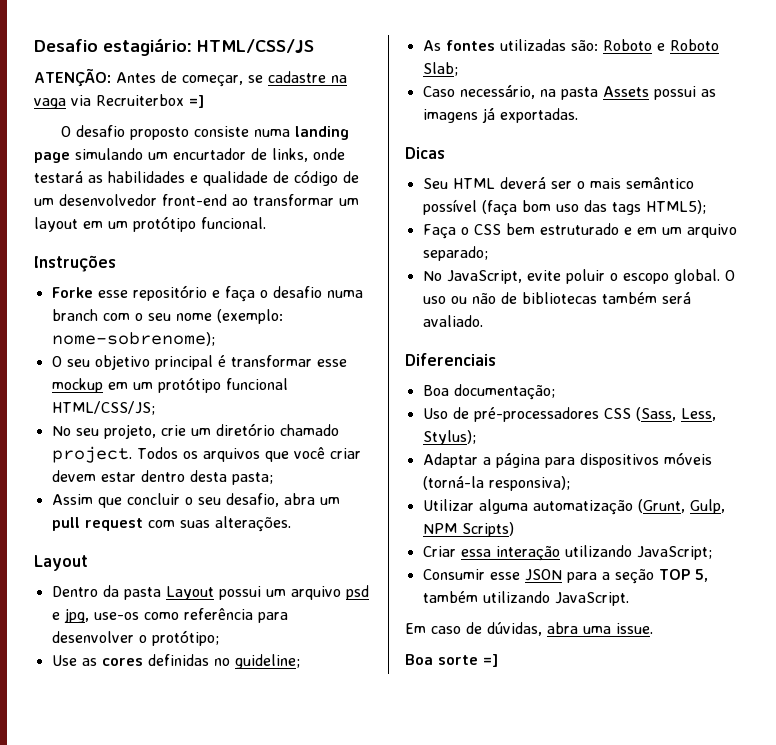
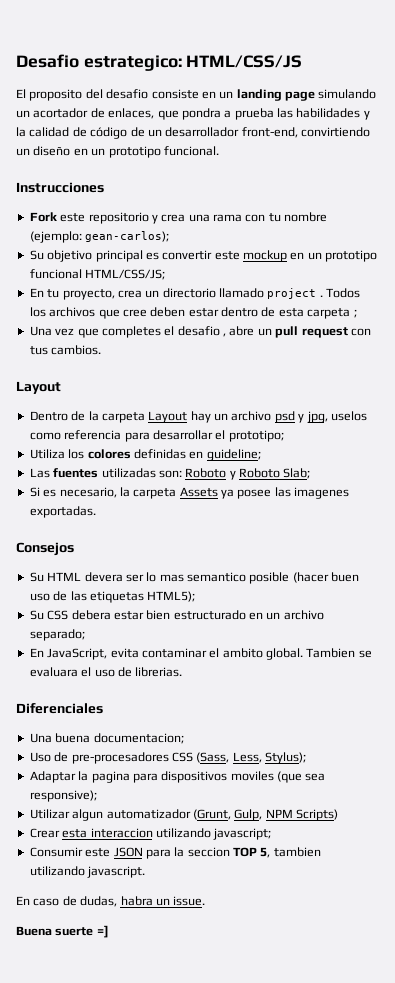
[103,38,192,56] estagiário: -> [83,55,182,71] estrategico:
[34,68,347,87] [34,94,204,109] [60,125,349,140] [34,148,345,163] [34,170,359,186] [34,194,359,206] [34,216,266,232] [34,255,116,272] [51,285,363,302] [51,309,283,324] [51,332,215,346] [51,355,347,370] [51,377,288,393] [51,401,155,415] [51,423,339,439] [51,446,361,463] [51,470,273,485] [51,493,340,508] [51,516,291,532] [34,555,88,571] [51,585,369,600] [51,608,288,623] [51,630,219,646] [51,654,300,669] [422,39,719,51] [422,62,458,76] [422,85,716,100] [422,108,578,123] [405,147,445,159] [422,177,694,189] [422,199,706,216] [422,223,737,239] [422,246,488,261] [422,269,735,284] [422,292,691,304] [422,315,483,327] [405,353,496,366] [422,384,555,400] ATENÇÃO: Antes de começar, se cadastre na vaga via Recruiterbox =] // O desafio proposto consiste numa landing page simulando um encurtador de links, onde testará as habilidades e qualidade de código de um desenvolvedor front-end ao transformar um layout em um protótipo funcional. // Instruções // Forke esse repositório e faça o desafio numa branch com o seu nome (exemplo: nome-sobrenome); // O seu objetivo principal é transformar esse mockup em um protótipo funcional HTML/CSS/JS; // No seu projeto, crie um diretório chamado project. Todos os arquivos que você criar devem estar dentro desta pasta; // Assim que concluir o seu desafio, abra um pull request com suas alterações. // Layout // Dentro da pasta Layout possui um arquivo psd e jpg, use-os como referência para desenvolver o protótipo; // Use as cores definidas no guideline; // As fontes utilizadas são: Roboto e Roboto Slab; // Caso necessário, na pasta Assets possui as imagens já exportadas. // Dicas // Seu HTML deverá ser o mais semântico possível (faça bom uso das tags HTML5); // Faça o CSS bem estruturado e em um arquivo separado; // No JavaScript, evite poluir o escopo global. O uso ou não de bibliotecas também será avaliado. // Diferenciais // Boa documentação; -> [16,89,377,101] [16,108,370,120] [16,127,370,139] [16,146,219,158] [16,182,104,193] [29,212,328,224] [29,231,170,243] [29,250,378,262] [29,269,166,280] [29,288,361,300] [29,307,357,319] [29,326,371,338] [29,345,102,355] [16,381,61,394] [29,411,367,423] [29,430,284,442] [29,449,261,461] [29,468,311,480] [29,487,350,499] [29,506,96,518] [16,542,74,556] [29,572,360,584] [29,591,196,603] [29,610,324,620] [29,629,85,641] [29,648,372,660] [29,667,183,677] [16,703,103,714] [29,733,184,744] El proposito del desafio consiste en un landing page simulando un acortador de enlaces, que pondra a prueba las habilidades y la calidad de código de un desarrollador front-end, convirtiendo un diseño en un prototipo funcional. // Instrucciones // Fork este repositorio y crea una rama con tu nombre (ejemplo: gean-carlos); // Su objetivo principal es convertir este mockup en un prototipo funcional HTML/CSS/JS; // En tu proyecto, crea un directorio llamado project . Todos los archivos que cree deben estar dentro de esta carpeta ; // Una vez que completes el desafio , abre un pull request con tus cambios. // Layout // Dentro de la carpeta Layout hay un archivo psd y jpg, uselos como referencia para desarrollar el prototipo; // Utiliza los colores definidas en guideline; // Las fuentes utilizadas son: Roboto y Roboto Slab; // Si es necesario, la carpeta Assets ya posee las imagenes exportadas. // Consejos // Su HTML devera ser lo mas semantico posible (hacer buen uso de las etiquetas HTML5); // Su CSS debera estar bien estructurado en un archivo separado; // En JavaScript, evita contaminar el ambito global. Tambien se evaluara el uso de librerias. // Diferenciales // Una buena documentacion;
[473,407,599,422] pré-processadores -> [71,752,169,764] pre-procesadores
[482,452,712,468] [422,476,570,491] a página para dispositivos móveis (torná-la responsiva); -> [78,771,326,783] [29,790,97,802] la pagina para dispositivos moviles (que sea responsive);
[478,499,633,515] alguma automatização -> [72,809,191,821] algun automatizador
[422,545,712,561] Criar essa interação utilizando JavaScript; -> [29,828,272,840] Crear esta interaccion utilizando javascript;
[489,572,520,580] esse -> [85,848,111,857] este
[601,569,708,584] [422,591,629,606] [405,622,611,636] a seção TOP 5, também utilizando JavaScript. // Em caso de dúvidas, abra uma -> [174,847,321,858] [29,866,146,878] [16,896,170,907] la seccion TOP 5, tambien utilizando javascript. // En caso de dudas, habra un
[405,654,478,665] Boa sorte -> [16,926,94,936] Buena suerte

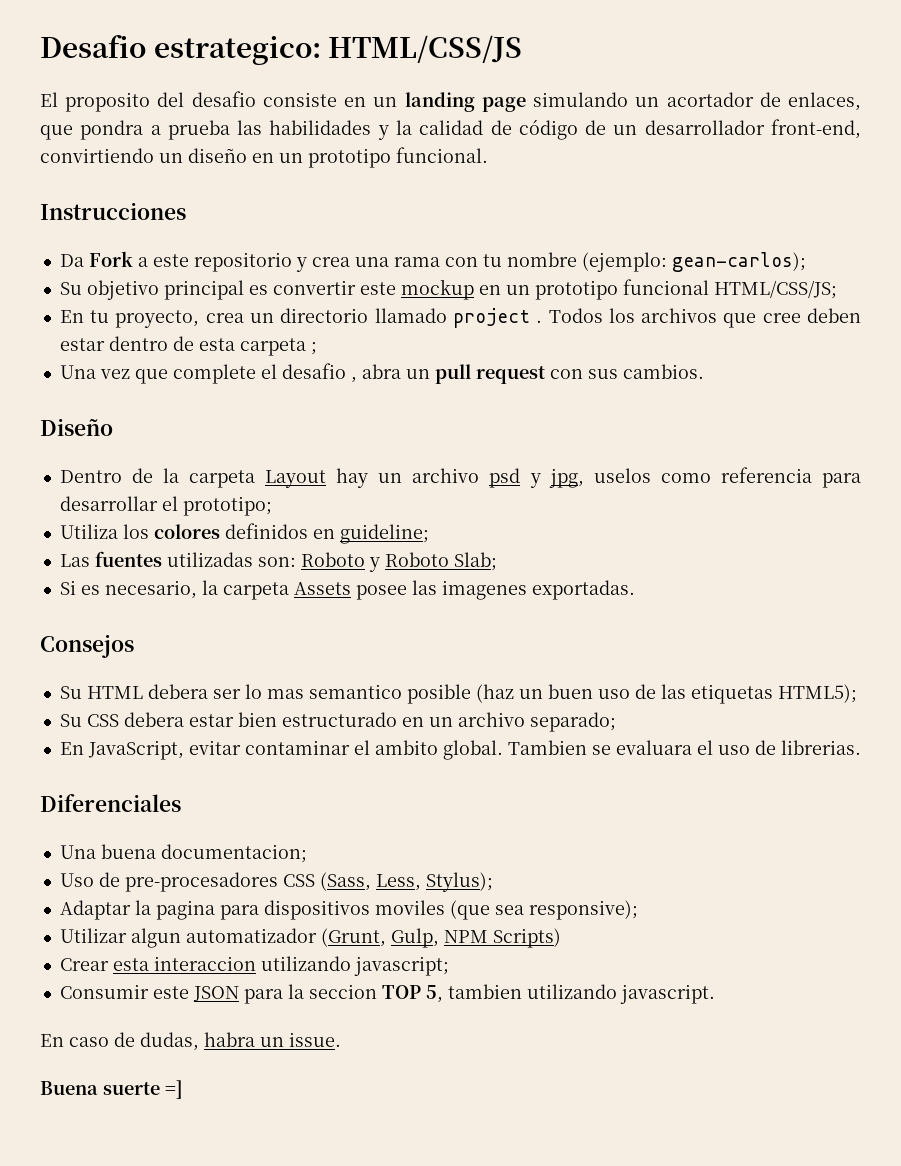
[29,212,57,222] Fork -> [59,251,148,267] Da Fork a
[101,326,161,338] completes -> [172,364,256,384] complete
[229,326,255,336] abre -> [361,364,401,379] abra
[29,346,48,355] tus -> [587,369,618,379] sus
[16,381,61,394] Layout -> [40,418,113,436] Diseño
[133,449,186,459] definidas -> [224,523,308,539] definidos
[221,489,234,499] ya -> (351, 588) none
[84,572,123,582] devera -> [147,684,208,699] debera
[292,572,329,583] (hacer -> [475,684,543,703] (haz un
[110,648,139,658] evita -> [188,740,241,755] evitar

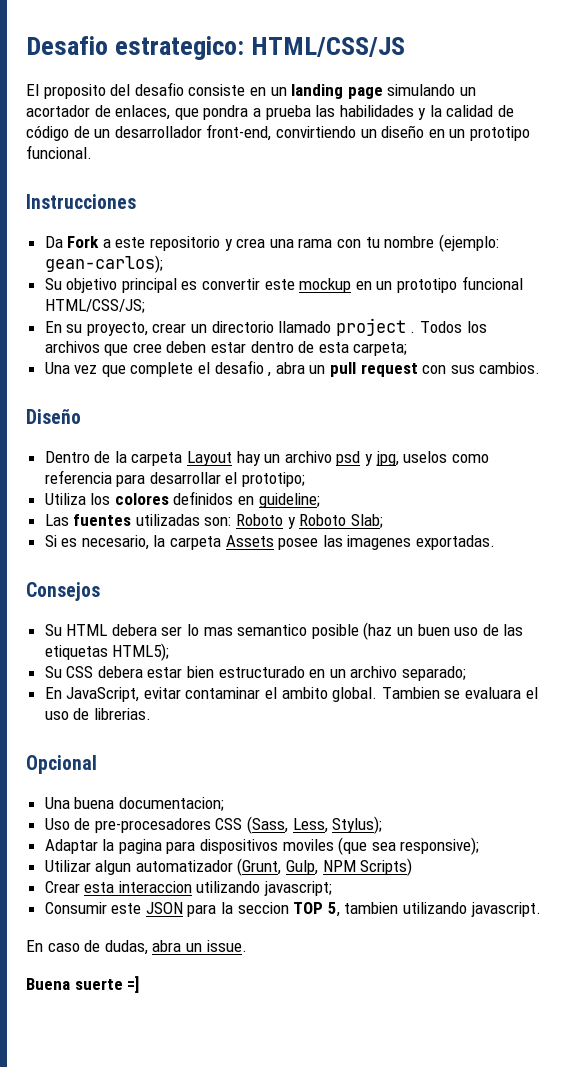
[90,310,244,328] tu proyecto, crea -> [66,322,187,336] su proyecto, crear
[239,338,317,356] carpeta ; -> [353,342,408,356] carpeta;
[40,794,181,812] Diferenciales -> [26,755,97,774] Opcional
[204,1032,255,1047] habra -> [152,940,182,952] abra

